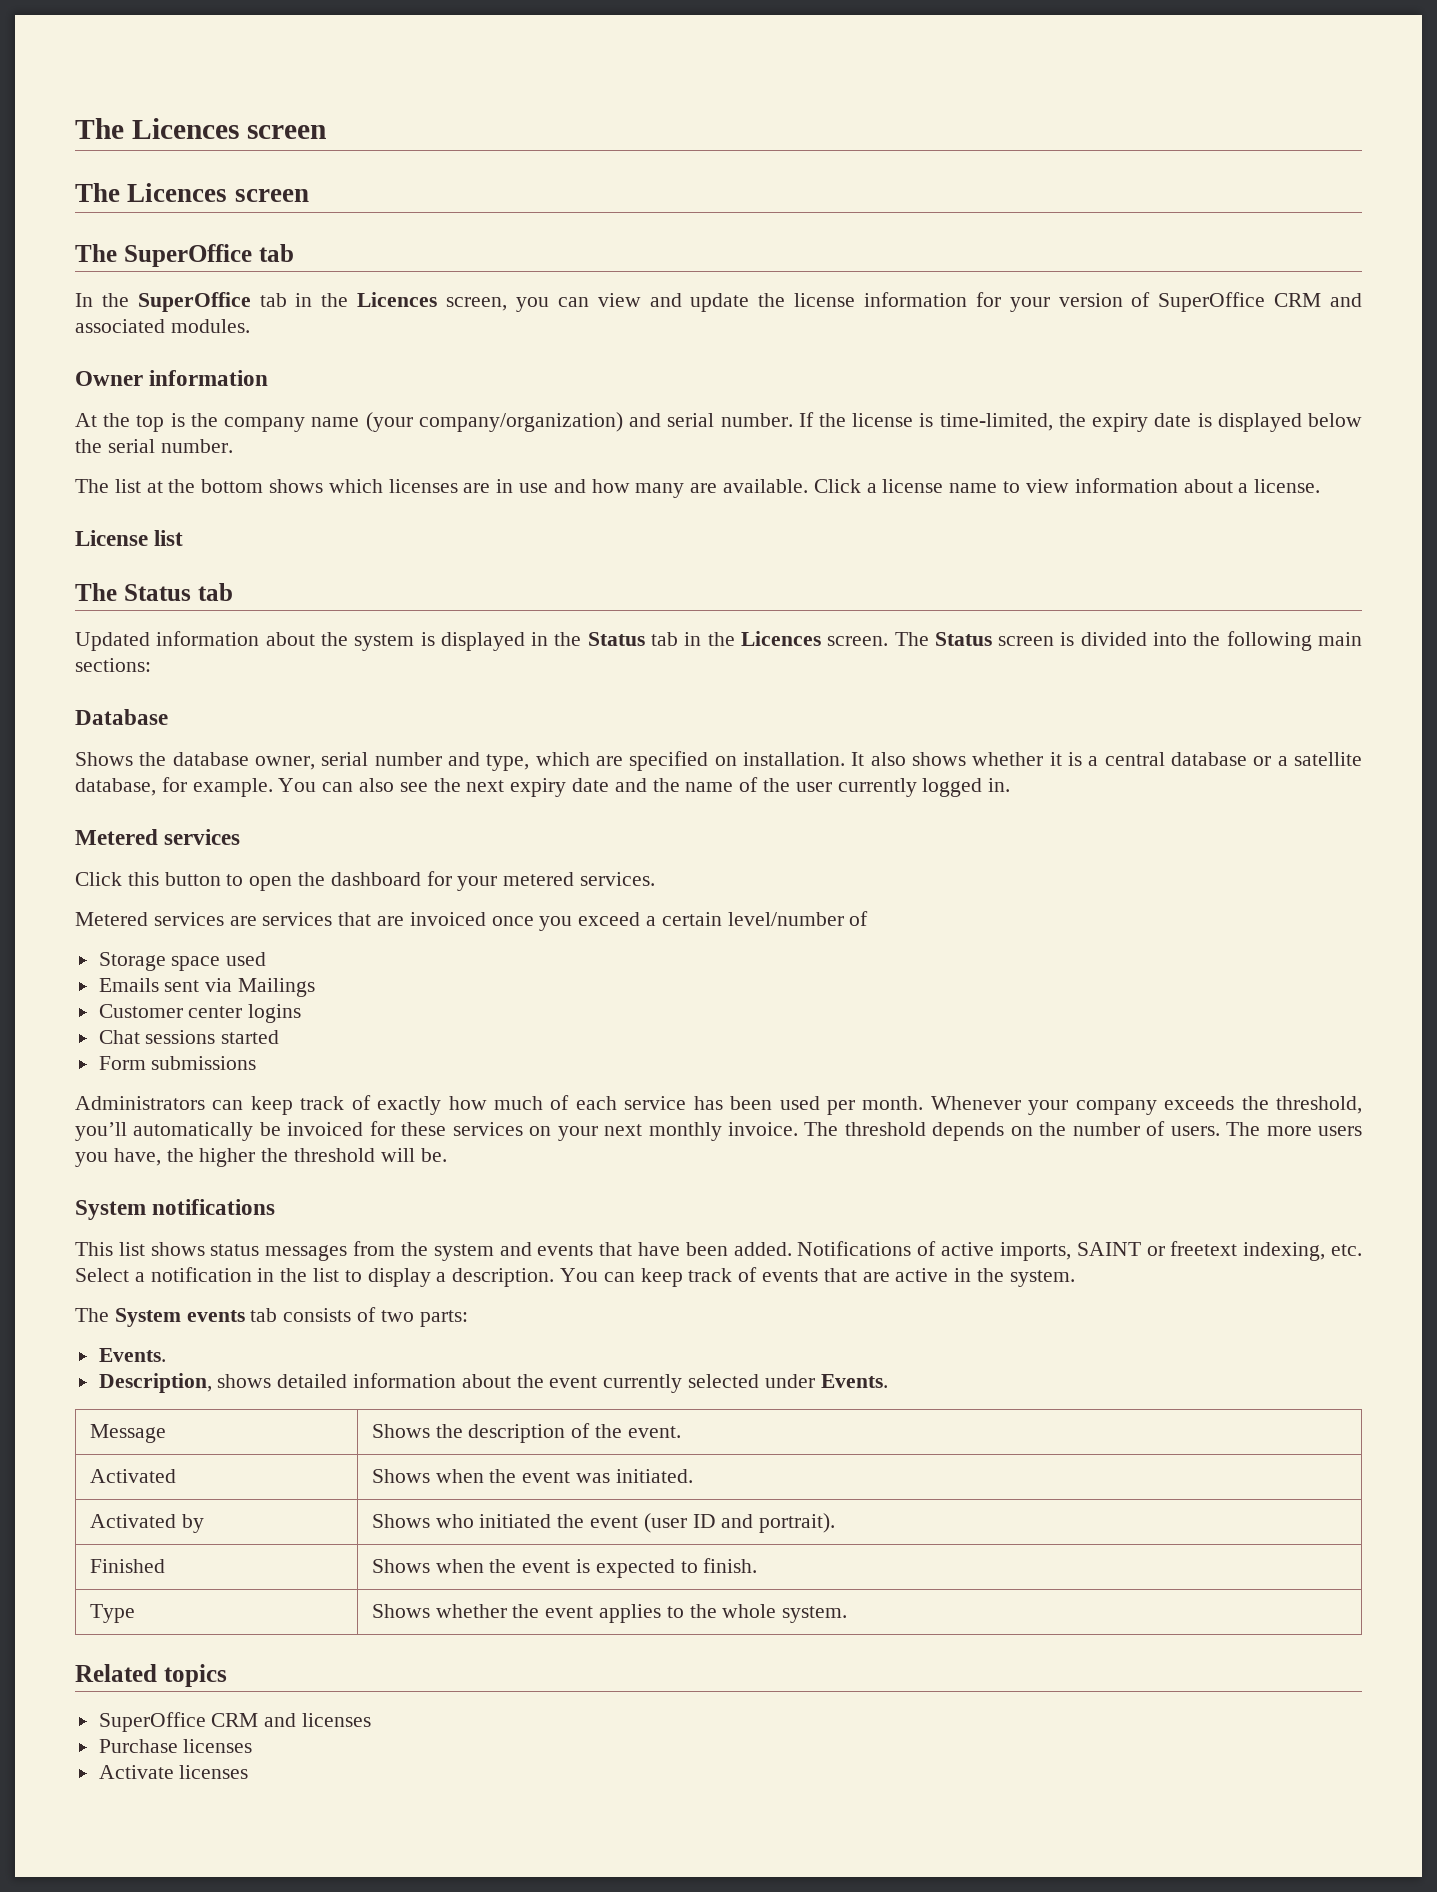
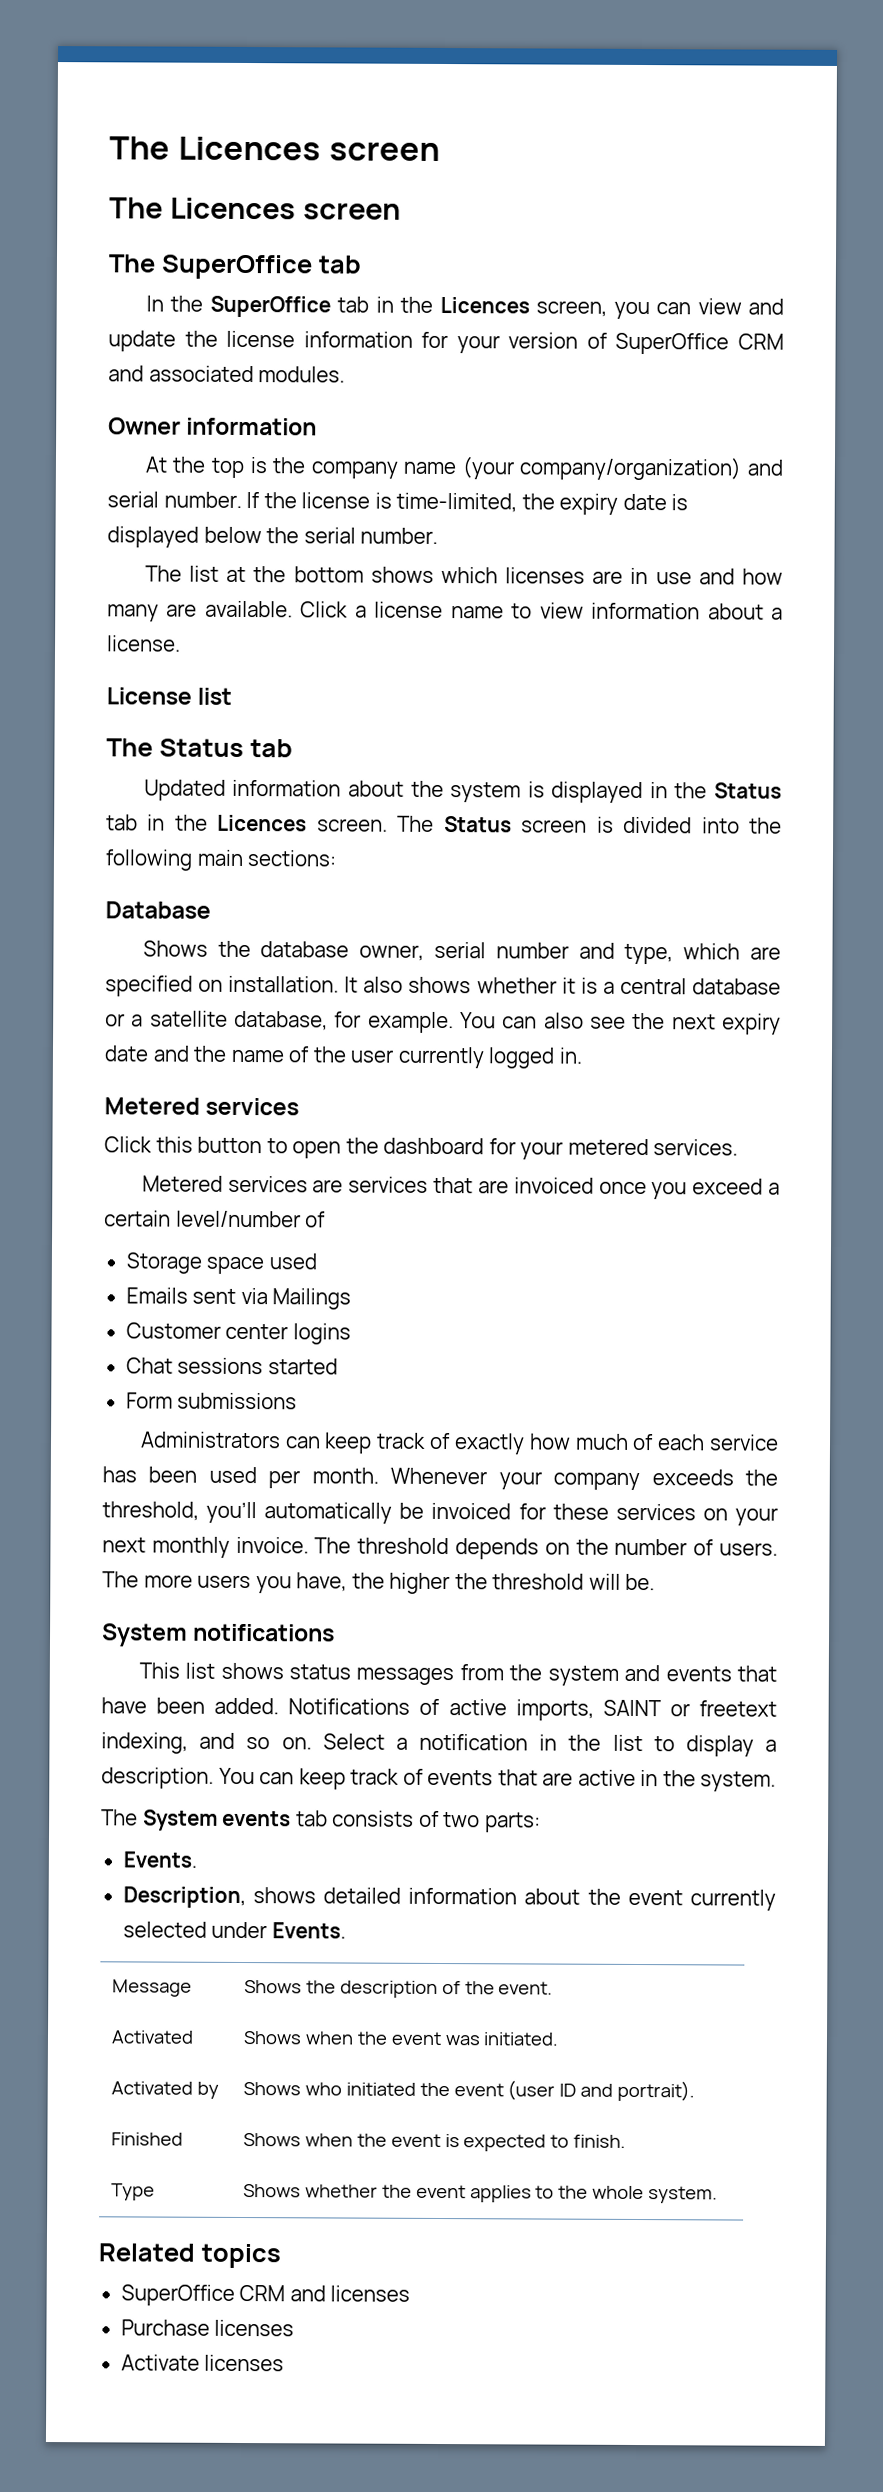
[1331,1244,1362,1256] etc. -> [199,1732,312,1750] and so on.

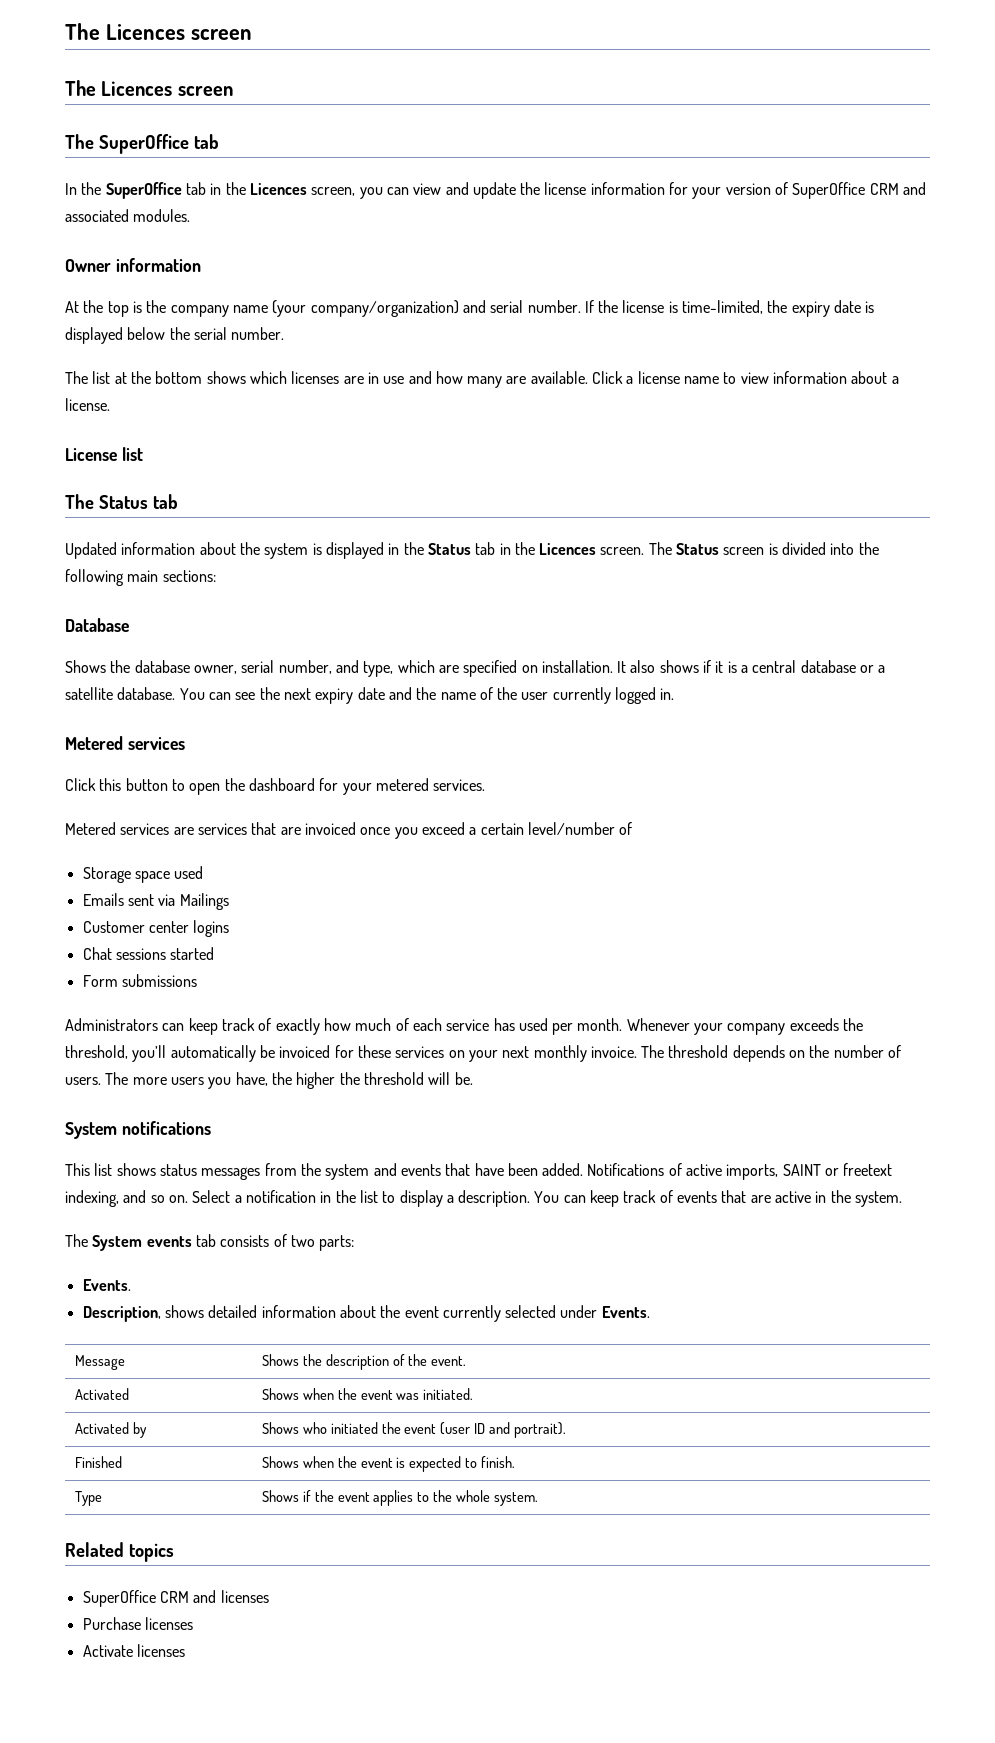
[495,942,569,959] number -> [278,660,332,674] number,
[476,977,557,994] whether -> [703,660,712,673] if
[234,1010,584,1034] database, for example. You can also -> [117,687,231,700] database. You can
[148,1466,198,1483] been -> (515, 1024) none
[304,2184,378,2198] whether -> [302,1490,311,1502] if

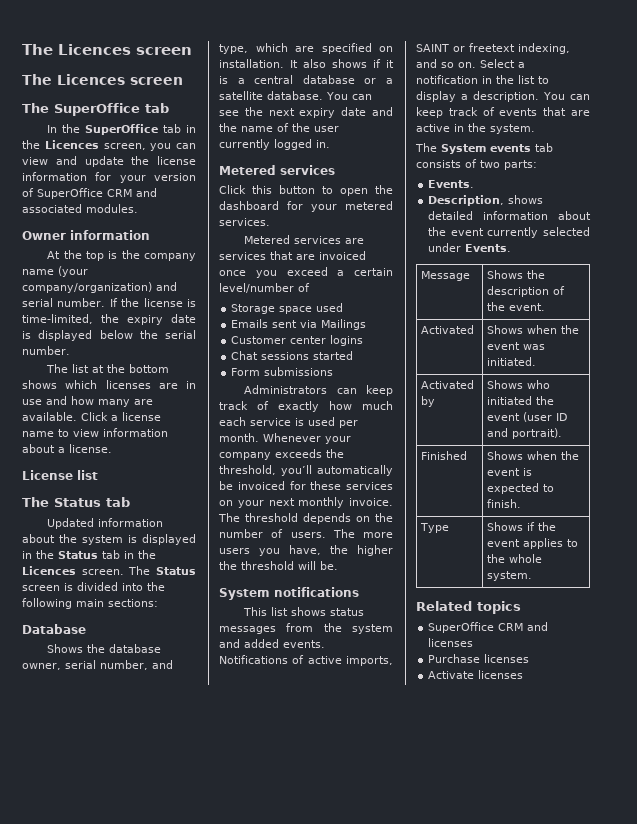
[395,1018,409,1031] of -> (393, 405) none
[493,1018,515,1031] has -> [295,418,304,426] is
[400,1163,584,1176] events that have been added. -> [244,639,325,648] added events.

